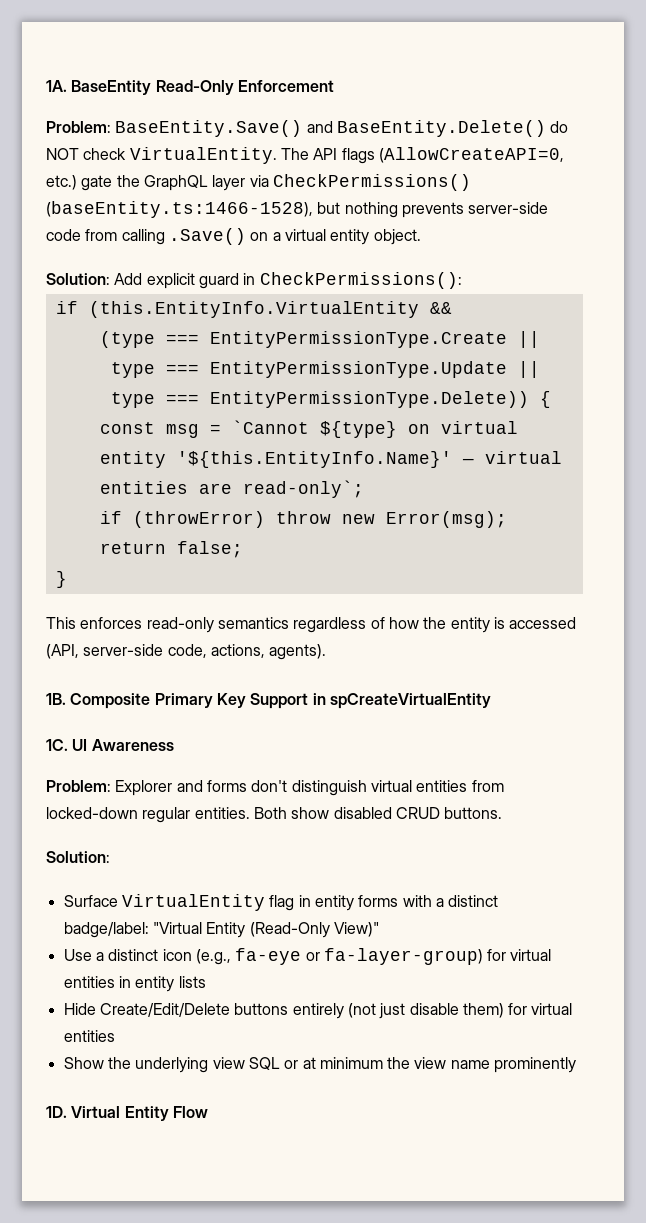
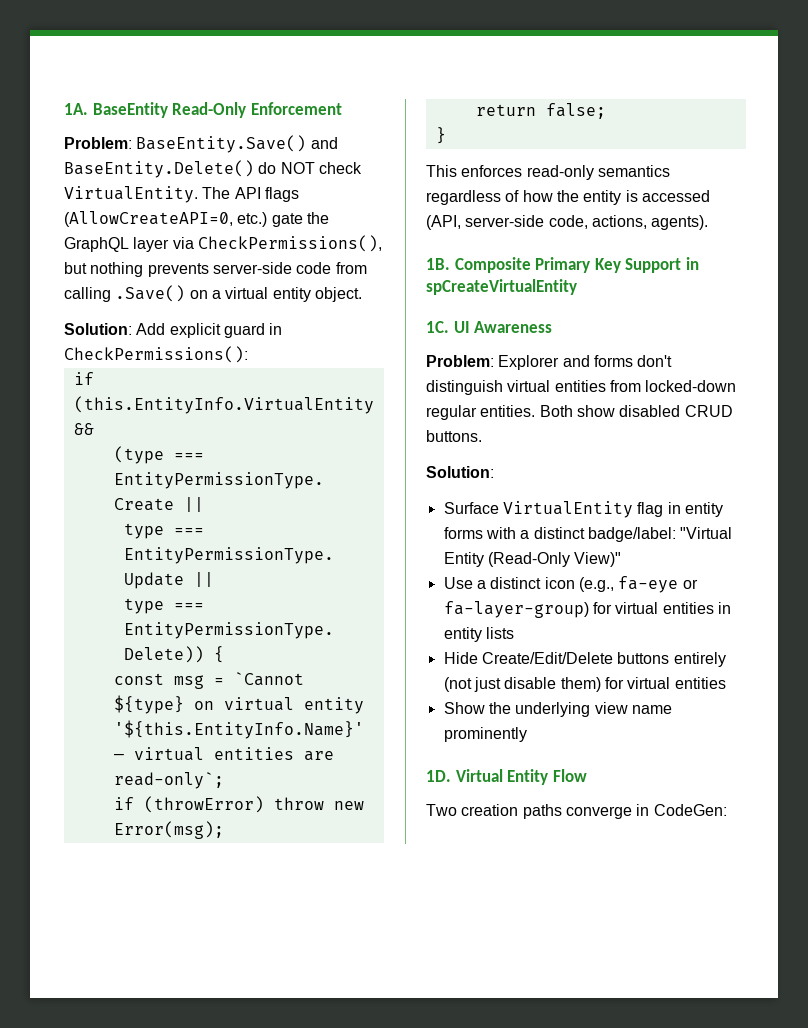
[272,174,471,191] [46,201,313,218] CheckPermissions() (baseEntity.ts:1466-1528), -> [197,235,382,252] CheckPermissions(),
[248,1057,447,1070] SQL or at minimum the view -> (628, 708) none
(208, 1112) none -> [426,804,727,819] // Two creation paths converge in CodeGen:

